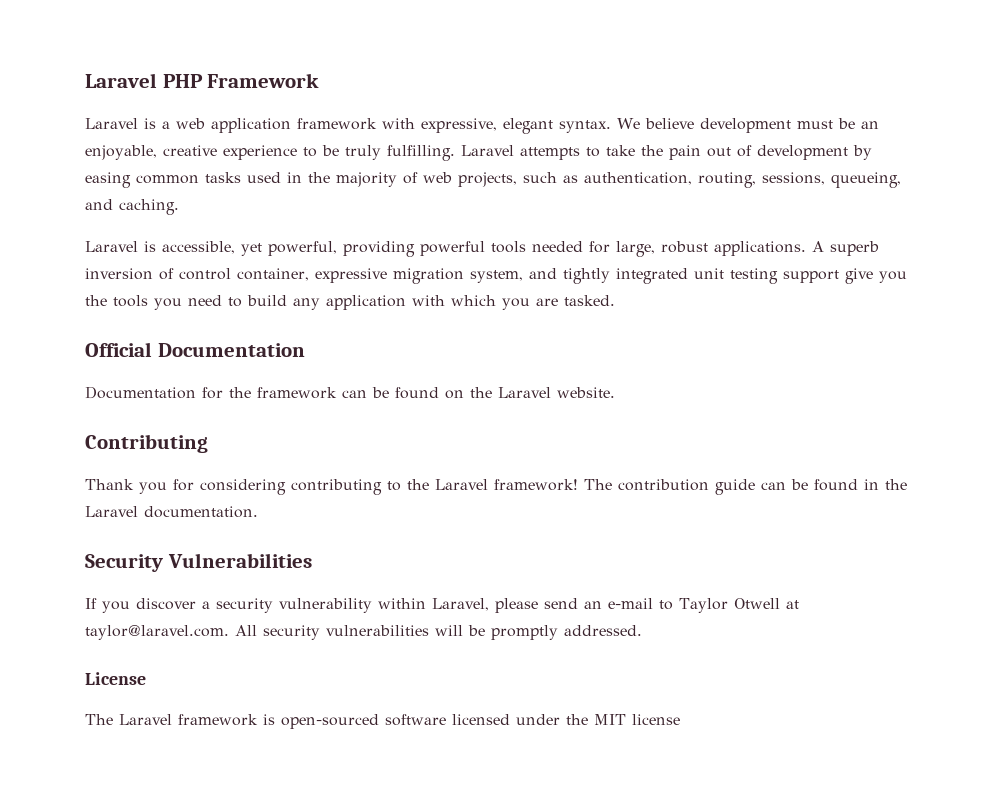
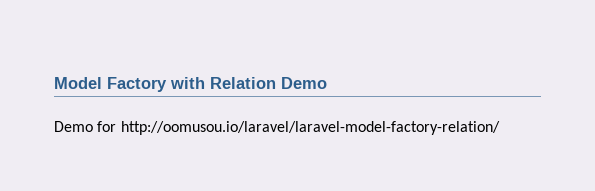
[85,73,320,88] [85,118,879,134] [85,145,872,161] [85,172,901,188] [85,199,179,215] [85,241,879,257] [85,268,907,284] [85,295,615,310] [85,342,305,357] [85,386,615,399] [85,434,208,453] [85,479,907,495] [85,506,258,518] [85,553,312,572] [85,598,799,613] [85,625,642,640] [85,672,146,685] [85,714,680,729] Laravel PHP Framework // Laravel is a web application framework with expressive, elegant syntax. We believe development must be an enjoyable, creative experience to be truly fulfilling. Laravel attempts to take the pain out of development by easing common tasks used in the majority of web projects, such as authentication, routing, sessions, queueing, and caching. // Laravel is accessible, yet powerful, providing powerful tools needed for large, robust applications. A superb inversion of control container, expressive migration system, and tightly integrated unit testing support give you the tools you need to build any application with which you are tasked. // Official Documentation // Documentation for the framework can be found on the Laravel website. // Contributing // Thank you for considering contributing to the Laravel framework! The contribution guide can be found in the Laravel documentation. // Security Vulnerabilities // If you discover a security vulnerability within Laravel, please send an e-mail to Taylor Otwell at taylor@laravel.com. All security vulnerabilities will be promptly addressed. // License // The Laravel framework is open-sourced software licensed under the MIT license -> [54,77,327,92] [54,121,500,135] Model Factory with Relation Demo // Demo for http://oomusou.io/laravel/laravel-model-factory-relation/

